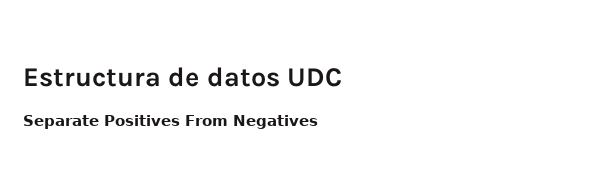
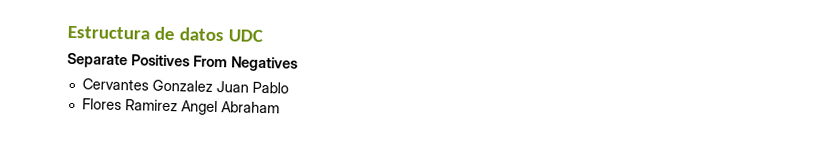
(318, 122) none -> [81,78,289,94] [81,98,280,116] // Cervantes Gonzalez Juan Pablo // Flores Ramirez Angel Abraham

